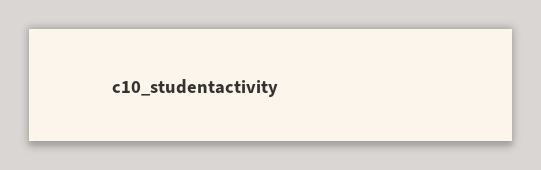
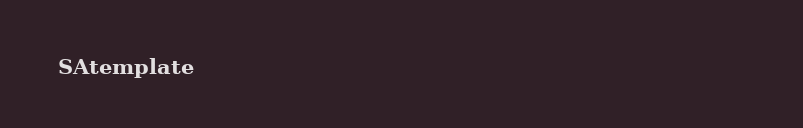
[112,79,278,97] c10_studentactivity -> [58,58,194,78] SAtemplate

